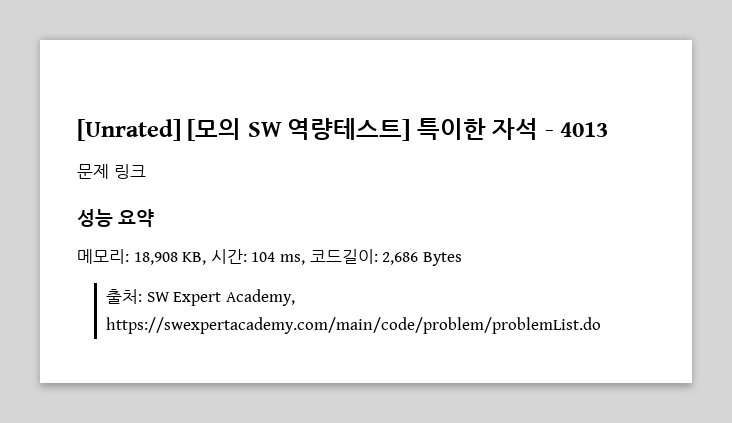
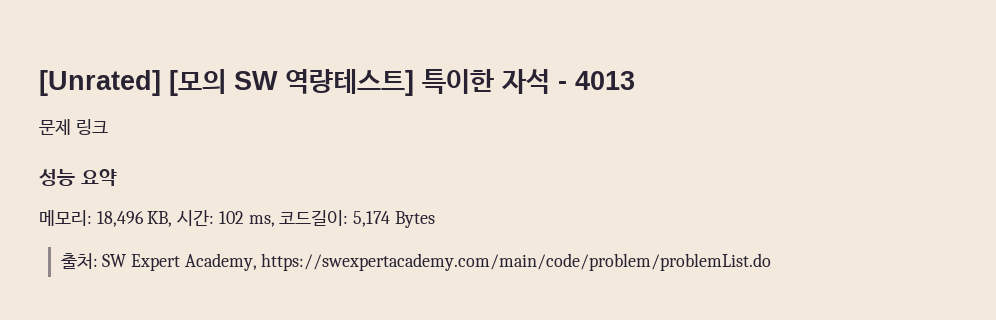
[133,252,178,265] 18,908 -> [96,211,144,227] 18,496
[251,252,276,262] 104 -> [218,211,244,224] 102
[382,252,419,265] 2,686 -> [353,211,391,227] 5,174

